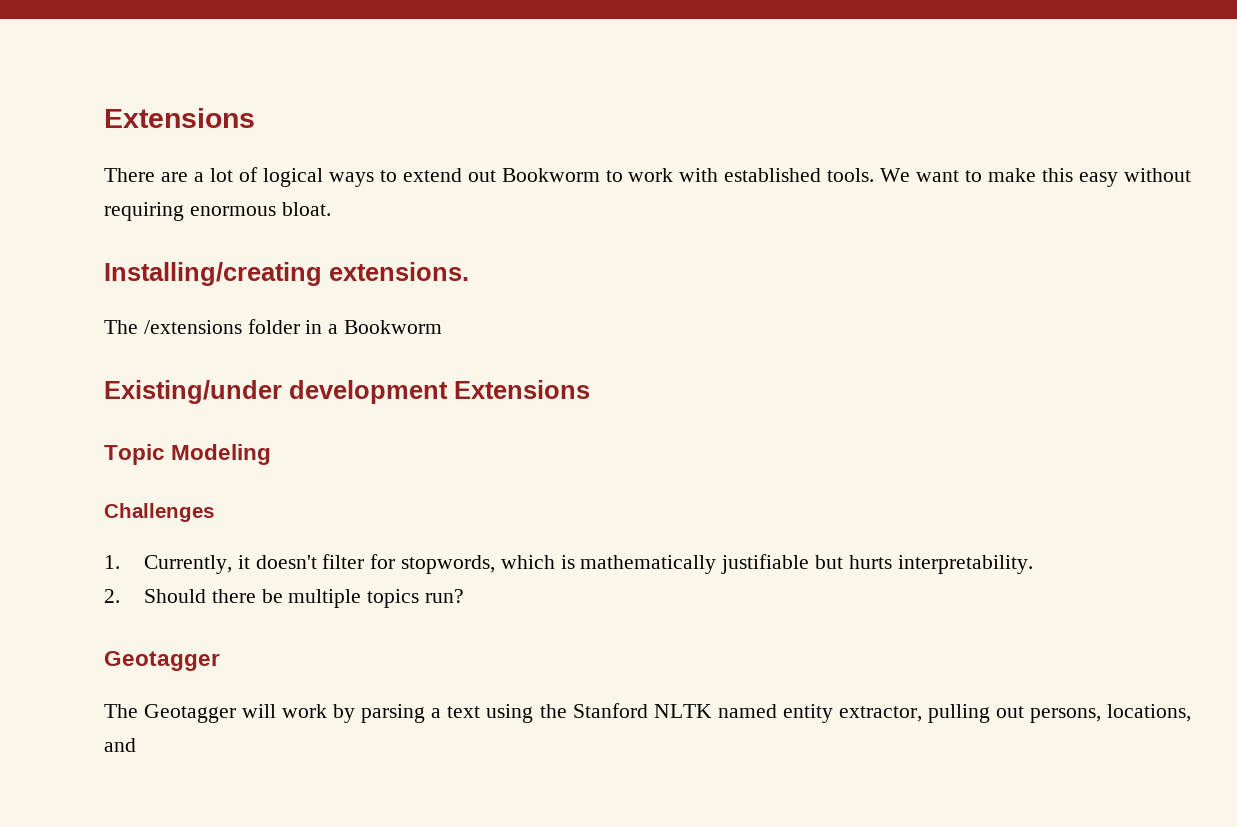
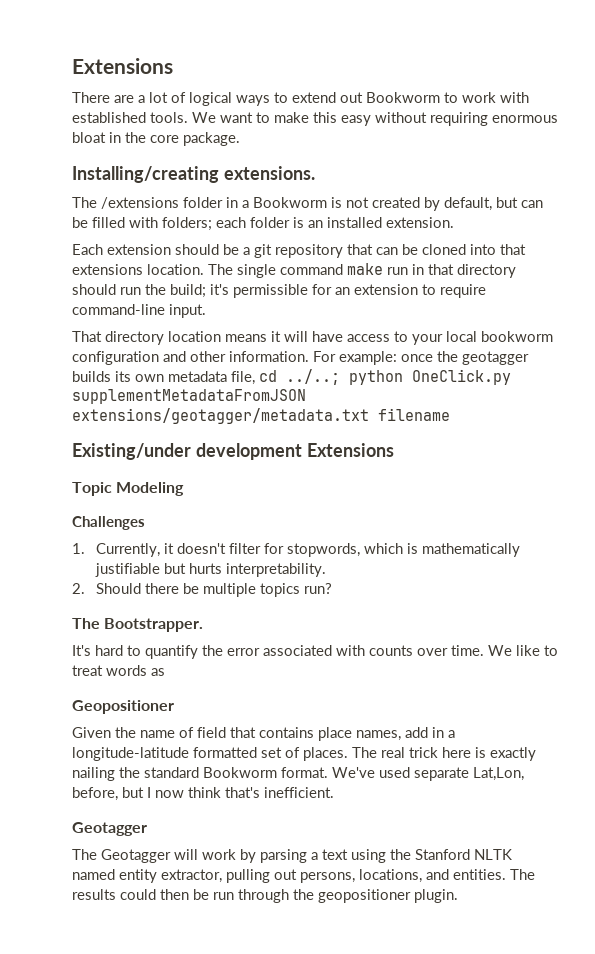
[281,202,331,216] bloat. -> [72,132,240,146] bloat in the core package.
(443, 327) none -> [331,197,543,211] [72,217,454,231] [72,244,526,258] [72,263,516,278] [72,284,486,298] [72,304,206,318] [72,331,553,345] [72,351,529,365] [72,369,511,385] [72,389,306,404] [72,408,450,424] is not created by default, but can be filled with folders; each folder is an installed extension. // Each extension should be a git repository that can be cloned into that extensions location. The single command make run in that directory should run the build; it's permissible for an extension to require command-line input. // That directory location means it will have access to your local bookworm configuration and other information. For example: once the geotagger builds its own metadata file, cd ../..; python OneClick.py supplementMetadataFromJSON extensions/geotagger/metadata.txt filename
(464, 596) none -> [72,618,204,632] [72,645,558,659] [72,665,165,676] [72,700,174,714] [72,727,455,741] [72,747,536,761] [72,767,524,781] [72,787,334,801] // The Bootstrapper. // It's hard to quantify the error associated with counts over time. We like to treat words as // Geopositioner // Given the name of field that contains place names, add in a longitude-latitude formatted set of places. The real trick here is exactly nailing the standard Bookworm format. We've used separate Lat,Lon, before, but I now think that's inefficient.
(136, 745) none -> [453,869,535,880] [72,889,458,903] entities. The results could then be run through the geopositioner plugin.

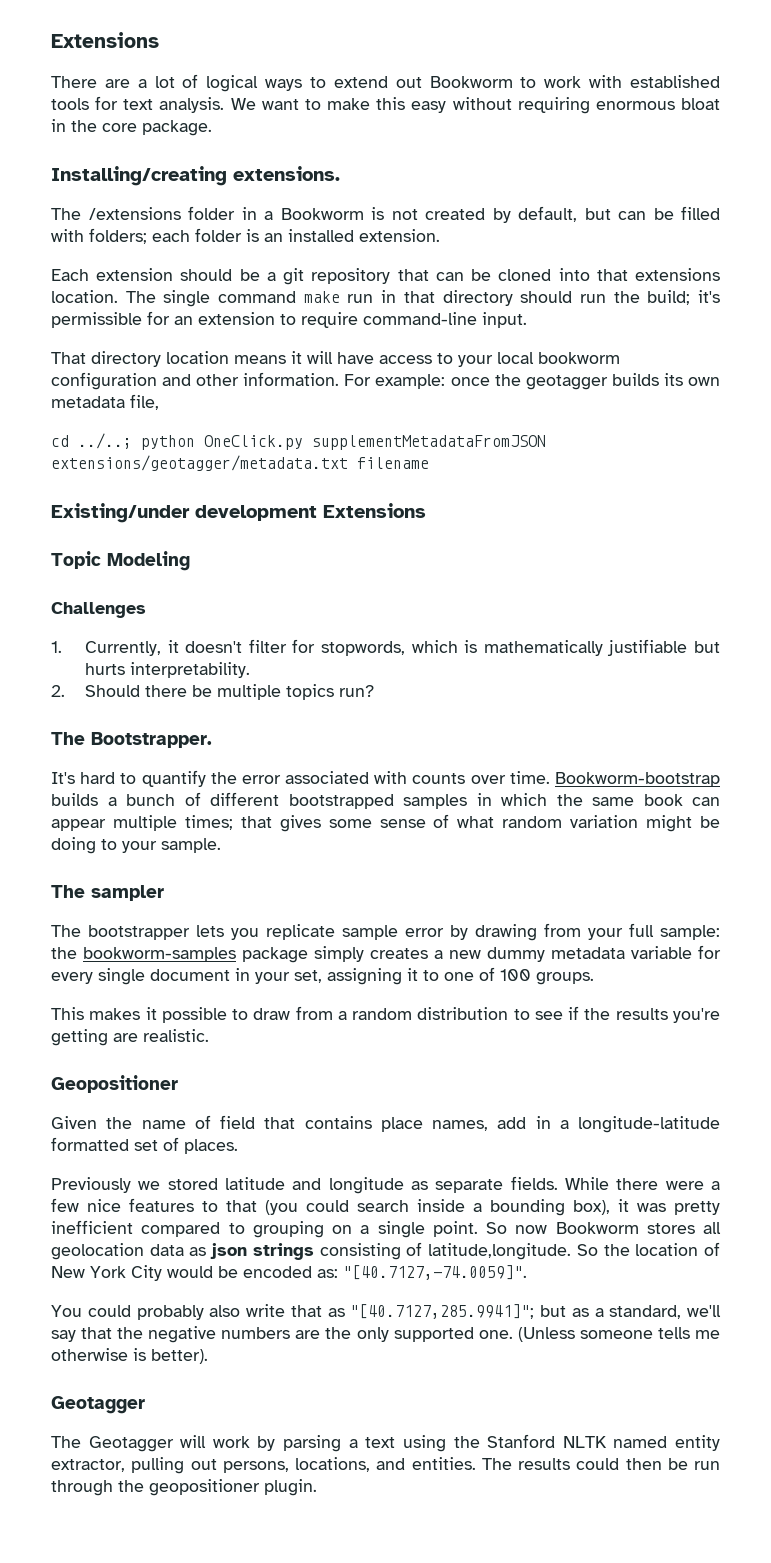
[150,112,188,123] tools. -> [51,96,225,113] tools for text analysis.
(255, 378) none -> (159, 402) //
[488,645,558,656] [72,665,165,676] We like to treat words as -> [555,772,720,787] [51,792,720,809] [51,814,720,832] [51,837,221,854] [51,885,164,901] [51,923,720,941] [51,945,721,963] [51,967,594,985] [51,1006,720,1023] [51,1029,209,1046] Bookworm-bootstrap builds a bunch of different bootstrapped samples in which the same book can appear multiple times; that gives some sense of what random variation might be doing to your sample. // The sampler // The bootstrapper lets you replicate sample error by drawing from your full sample: the bookworm-samples package simply creates a new dummy metadata variable for every single document in your set, assigning it to one of 100 groups. // This makes it possible to draw from a random distribution to see if the results you're getting are realistic.
[352,747,536,761] [72,767,524,781] [72,787,334,801] The real trick here is exactly nailing the standard Bookworm format. We've used separate Lat,Lon, before, but I now think that's inefficient. -> [51,1176,721,1194] [51,1198,720,1216] [51,1220,721,1238] [51,1242,721,1260] [51,1265,527,1281] [51,1304,721,1320] [51,1326,721,1343] [51,1348,208,1364] // Previously we stored latitude and longitude as separate fields. While there were a few nice features to that (you could search inside a bounding box), it was pretty inefficient compared to grouping on a single point. So now Bookworm stores all geolocation data as json strings consisting of latitude,longitude. So the location of New York City would be encoded as: "[40.7127,-74.0059]". // You could probably also write that as "[40.7127,285.9941]"; but as a standard, we'll say that the negative numbers are the only supported one. (Unless someone tells me otherwise is better).

